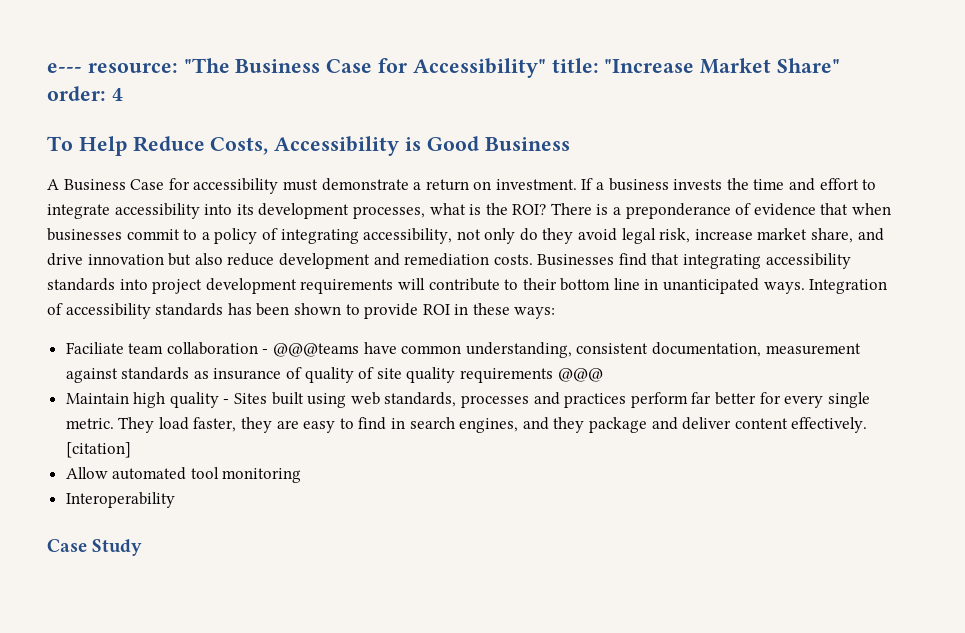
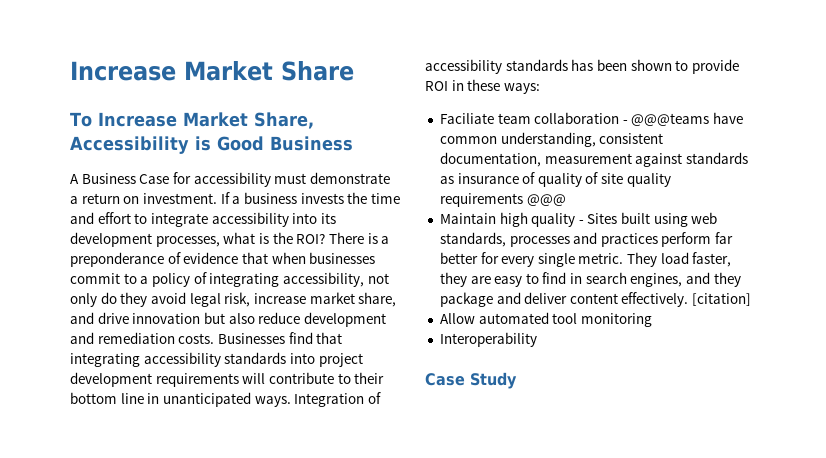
[47,58,841,78] [47,86,123,101] [47,136,269,156] e--- resource: "The Business Case for Accessibility" title: "Increase Market Share" order: 4 // To Help Reduce Costs, -> [70,61,354,81] [70,112,314,129] Increase Market Share // To Increase Market Share,

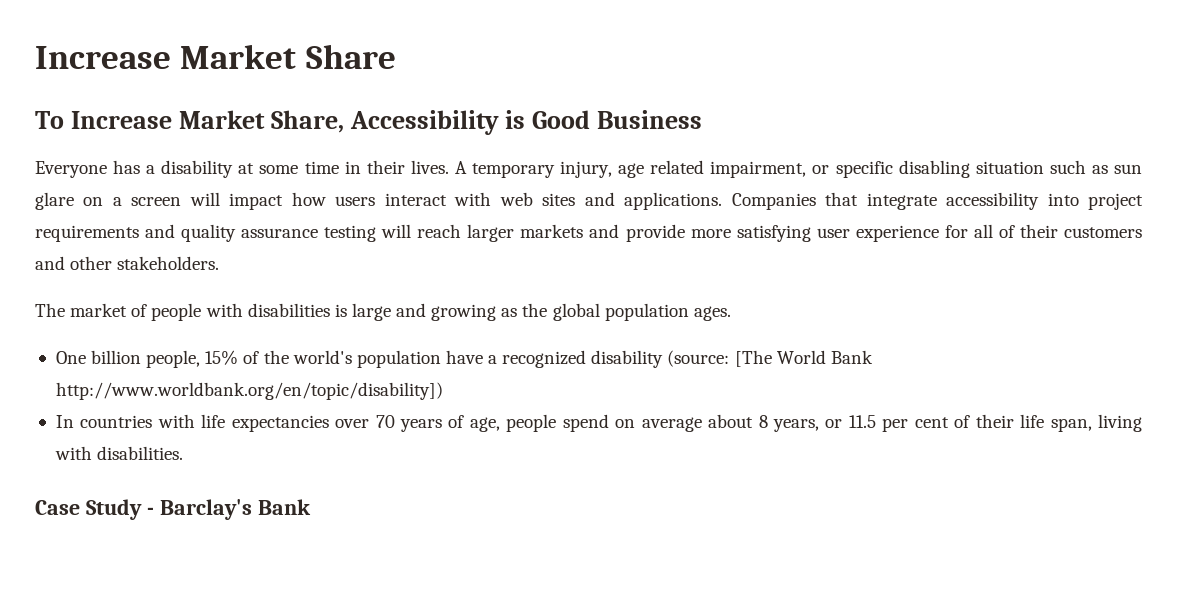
[70,172,390,187] [70,192,400,204] [70,212,336,227] [70,232,390,247] [70,252,376,267] [70,272,389,287] [70,292,397,307] [70,312,386,327] [70,332,343,344] [70,352,363,367] [70,372,385,387] [70,392,381,407] [425,59,739,74] [425,79,540,94] [439,112,744,126] [439,132,664,147] [439,152,748,167] [439,172,671,187] [439,193,566,207] [439,212,718,227] [439,232,734,247] [439,252,732,267] [439,272,741,287] [439,292,752,307] [439,312,652,327] [439,332,537,347] A Business Case for accessibility must demonstrate a return on investment. If a business invests the time and effort to integrate accessibility into its development processes, what is the ROI? There is a preponderance of evidence that when businesses commit to a policy of integrating accessibility, not only do they avoid legal risk, increase market share, and drive innovation but also reduce development and remediation costs. Businesses find that integrating accessibility standards into project development requirements will contribute to their bottom line in unanticipated ways. Integration of accessibility standards has been shown to provide ROI in these ways: // Faciliate team collaboration - @@@teams have common understanding, consistent documentation, measurement against standards as insurance of quality of site quality requirements @@@ // Maintain high quality - Sites built using web standards, processes and practices perform far better for every single metric. They load faster, they are easy to find in search engines, and they package and deliver content effectively. [citation] // Allow automated tool monitoring // Interoperability -> [35,160,1142,178] [35,192,1143,210] [35,224,1142,242] [35,256,220,270] [35,303,731,321] [55,350,873,368] [55,382,443,400] [55,414,1142,432] [54,446,184,460] Everyone has a disability at some time in their lives. A temporary injury, age related impairment, or specific disabling situation such as sun glare on a screen will impact how users interact with web sites and applications. Companies that integrate accessibility into project requirements and quality assurance testing will reach larger markets and provide more satisfying user experience for all of their customers and other stakeholders. // The market of people with disabilities is large and growing as the global population ages. // One billion people, 15% of the world's population have a recognized disability (source: [The World Bank http://www.worldbank.org/en/topic/disability]) // In countries with life expectancies over 70 years of age, people spend on average about 8 years, or 11.5 per cent of their life span, living with disabilities.
(517, 380) none -> [146,499,311,520] - Barclay's Bank

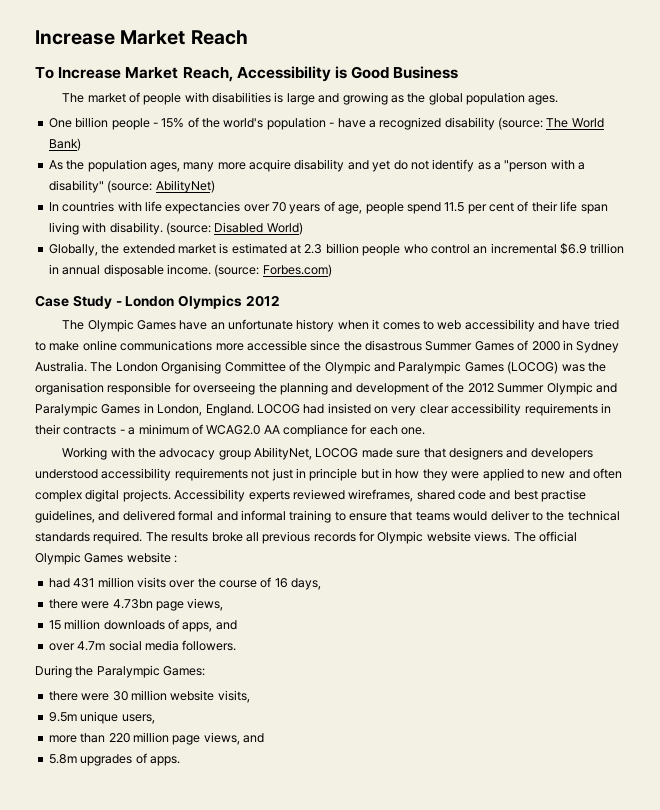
[35,44,396,69] Increase Market Share -> [35,30,248,45] Increase Market Reach
[270,110,344,133] Share, -> [182,67,233,82] Reach,
[35,160,1142,178] [35,192,1143,210] [35,224,1142,242] [35,256,220,270] // Everyone has a disability at some time in their lives. A temporary injury, age related impairment, or specific disabling situation such as sun glare on a screen will impact how users interact with web sites and applications. Companies that integrate accessibility into project requirements and quality assurance testing will reach larger markets and provide more satisfying user experience for all of their customers and other stakeholders. -> (459, 72) none
[146,350,201,368] people, -> [111,118,158,130] people -
(441, 359) none -> [329,122,335,127] -
[734,350,873,367] [55,382,443,400] [The World Bank http://www.worldbank.org/en/topic/disability]) -> [546,118,604,128] [48,138,81,151] [48,159,586,172] [48,180,215,193] The World Bank) // As the population ages, many more acquire disability and yet do not identify as a "person with a disability" (source: AbilityNet)
[615,414,843,432] on average about 8 years, or -> (441, 208) none
[1050,418,1092,432] span, -> [580,204,608,214] span
[97,446,184,460] [35,499,311,520] disabilities. // Case Study - Barclay's Bank -> [109,222,303,235] [48,243,625,256] [48,264,332,277] [35,295,280,309] [62,319,619,332] [35,340,620,353] [35,361,606,374] [35,382,617,395] [35,403,611,416] [35,424,426,437] [62,447,593,460] [35,468,622,481] [35,489,587,502] [35,510,620,523] [35,531,577,544] [35,552,178,565] [48,577,322,590] [48,598,224,611] [48,619,237,632] [48,640,237,651] [35,665,206,678] [48,690,250,703] [48,711,155,724] [48,732,264,745] [48,753,180,766] disability. (source: Disabled World) // Globally, the extended market is estimated at 2.3 billion people who control an incremental $6.9 trillion in annual disposable income. (source: Forbes.com) // Case Study - London Olympics 2012 // The Olympic Games have an unfortunate history when it comes to web accessibility and have tried to make online communications more accessible since the disastrous Summer Games of 2000 in Sydney Australia. The London Organising Committee of the Olympic and Paralympic Games (LOCOG) was the organisation responsible for overseeing the planning and development of the 2012 Summer Olympic and Paralympic Games in London, England. LOCOG had insisted on very clear accessibility requirements in their contracts - a minimum of WCAG2.0 AA compliance for each one. // Working with the advocacy group AbilityNet, LOCOG made sure that designers and developers understood accessibility requirements not just in principle but in how they were applied to new and often complex digital projects. Accessibility experts reviewed wireframes, shared code and best practise guidelines, and delivered formal and informal training to ensure that teams would deliver to the technical standards required. The results broke all previous records for Olympic website views. The official Olympic Games website : // had 431 million visits over the course of 16 days, // there were 4.73bn page views, // 15 million downloads of apps, and // over 4.7m social media followers. // During the Paralympic Games: // there were 30 million website visits, // 9.5m unique users, // more than 220 million page views, and // 5.8m upgrades of apps.

